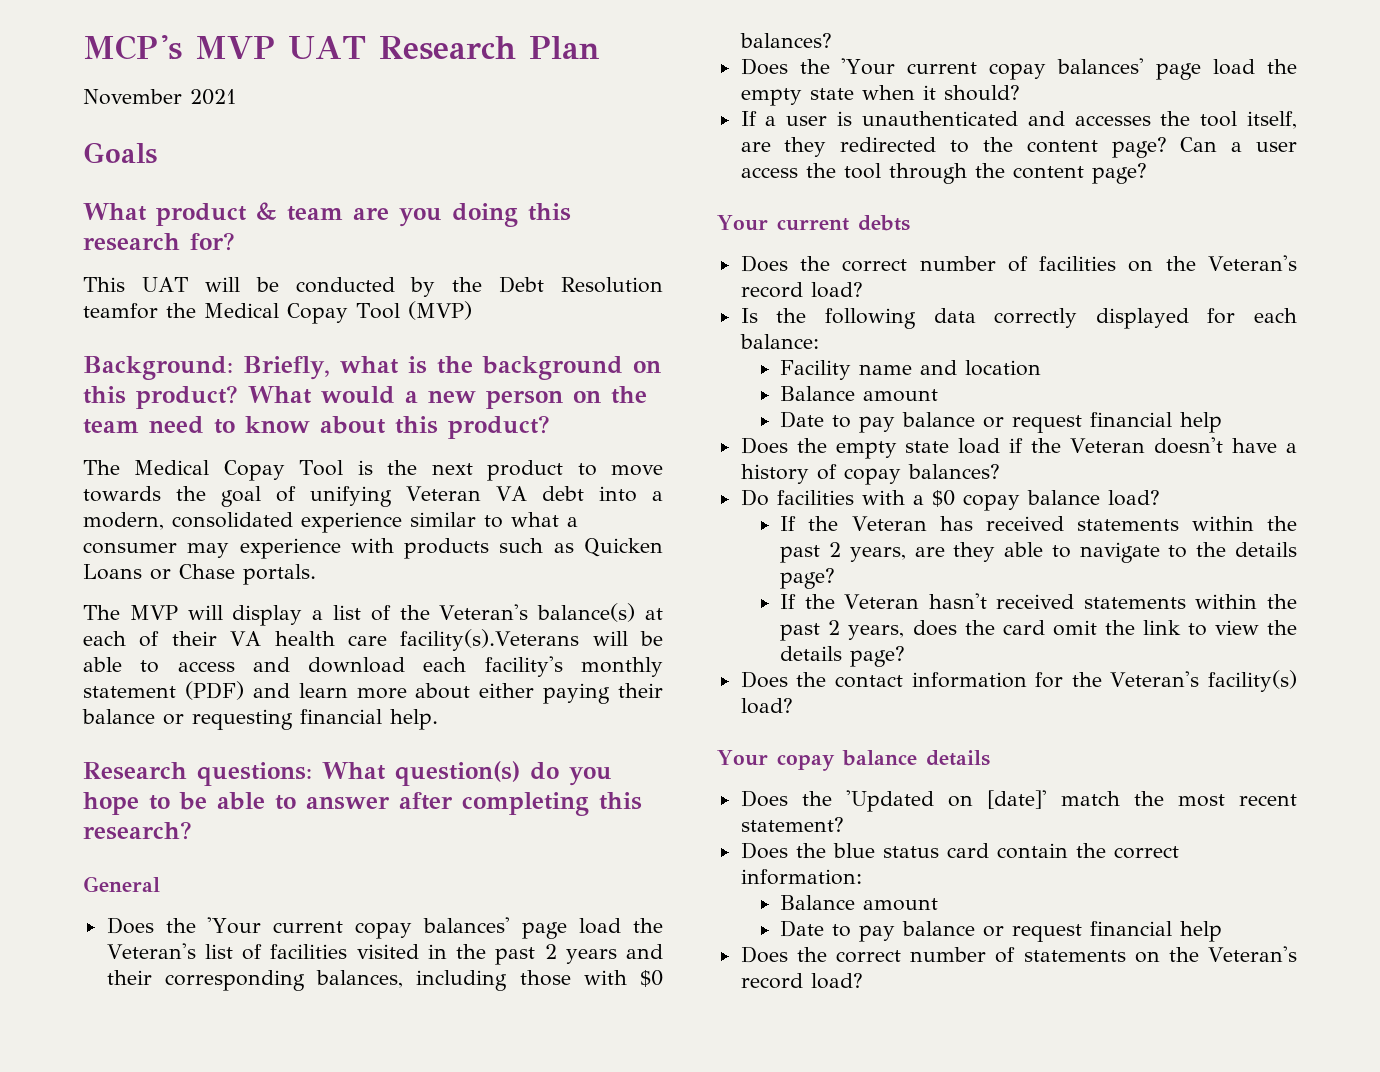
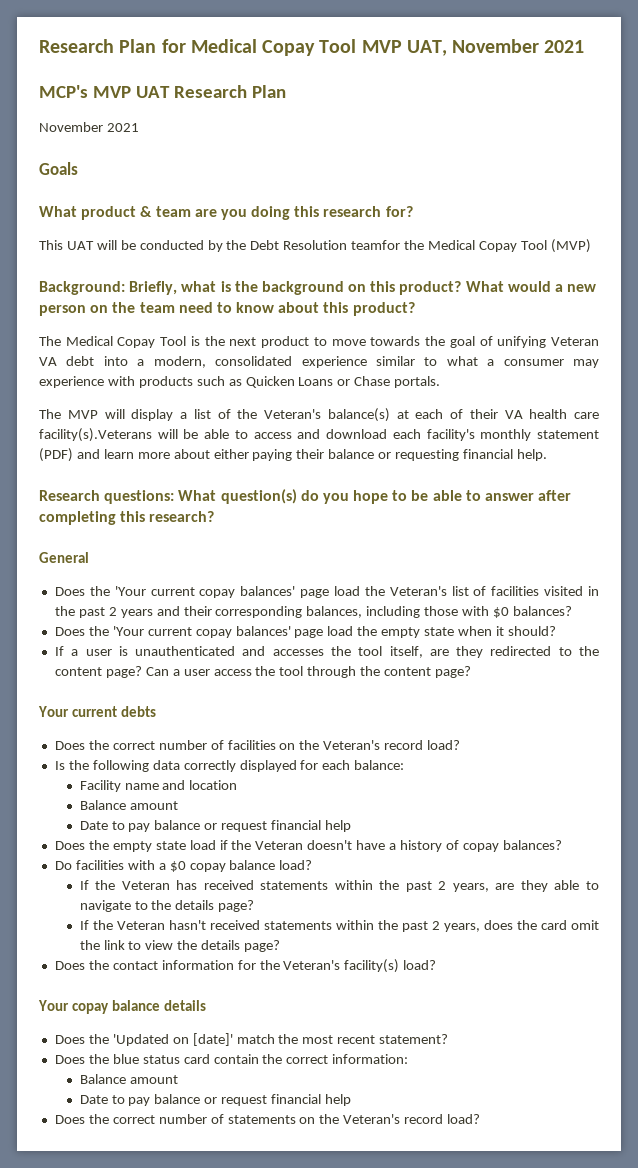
(83, 47) none -> [39,39,585,56] Research Plan for Medical Copay Tool MVP UAT, November 2021 //

